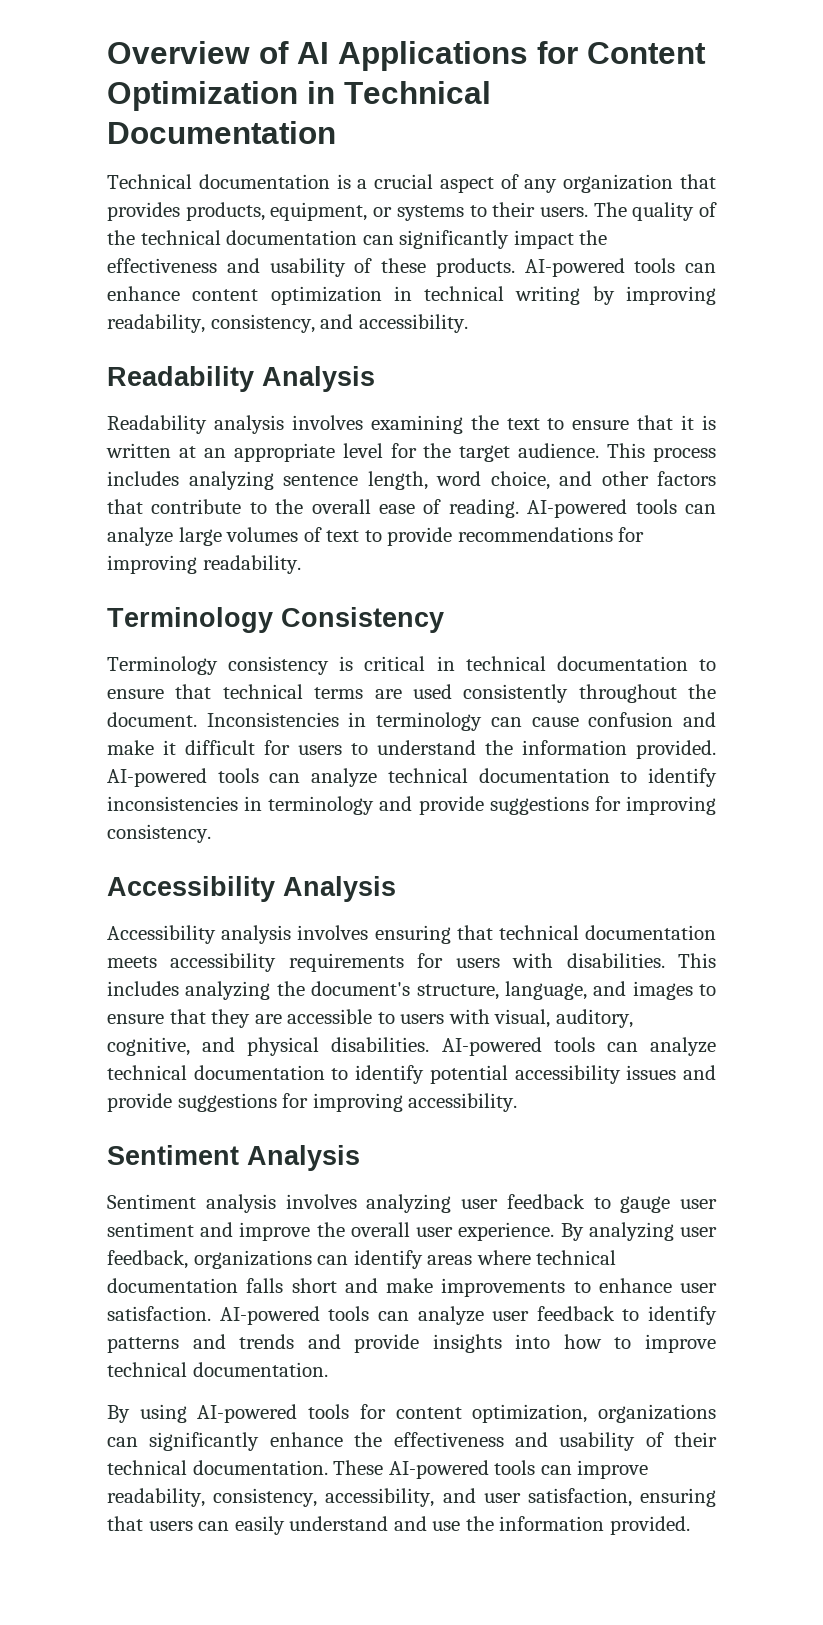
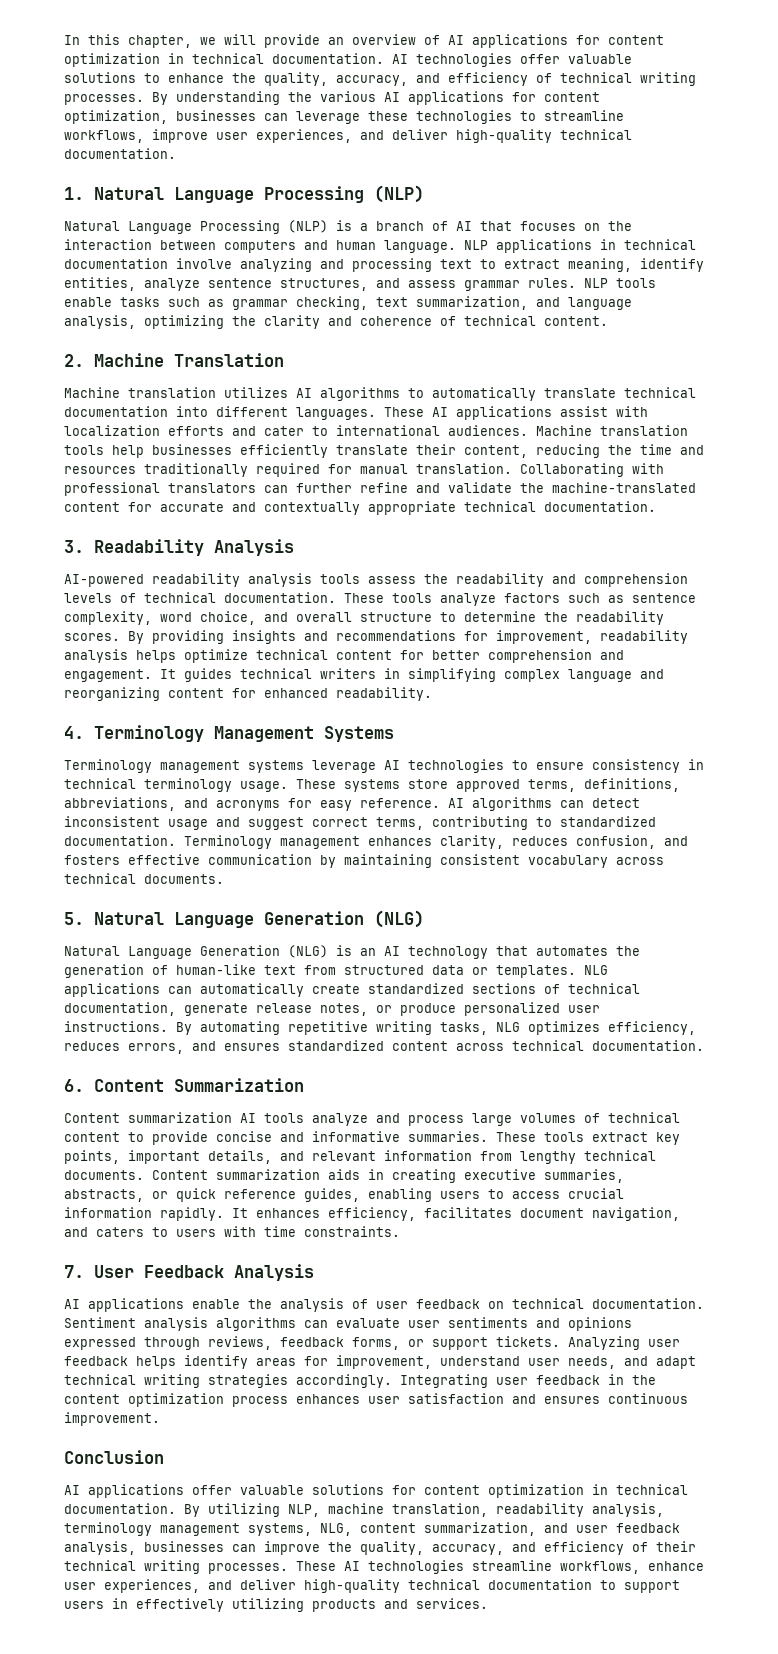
[107,41,706,71] [107,81,491,111] [107,121,336,144] [107,174,716,193] [107,202,717,221] [107,230,608,249] [107,258,716,277] [107,286,716,305] [107,314,468,333] [107,366,375,392] [107,415,716,434] [106,443,716,462] [107,471,716,490] [107,499,716,518] [107,527,645,546] [107,555,301,574] [107,607,444,633] [107,656,716,675] [107,684,716,703] [107,712,716,731] [107,740,716,759] [107,768,717,787] [107,796,716,815] [107,824,211,843] [107,876,396,902] [107,925,716,944] [107,953,717,972] [107,981,716,1000] [107,1009,633,1028] [107,1037,716,1056] [107,1065,716,1084] [107,1093,518,1112] [107,1145,360,1171] [107,1194,717,1213] [107,1222,717,1241] [107,1250,617,1269] [107,1278,717,1297] [107,1306,717,1325] [107,1334,716,1353] [107,1362,328,1377] [107,1404,716,1423] [107,1432,717,1451] [107,1460,649,1479] [107,1488,716,1507] [107,1516,690,1535] Overview of AI Applications for Content Optimization in Technical Documentation // Technical documentation is a crucial aspect of any organization that provides products, equipment, or systems to their users. The quality of the technical documentation can significantly impact the effectiveness and usability of these products. AI-powered tools can enhance content optimization in technical writing by improving readability, consistency, and accessibility. // Readability Analysis // Readability analysis involves examining the text to ensure that it is written at an appropriate level for the target audience. This process includes analyzing sentence length, word choice, and other factors that contribute to the overall ease of reading. AI-powered tools can analyze large volumes of text to provide recommendations for improving readability. // Terminology Consistency // Terminology consistency is critical in technical documentation to ensure that technical terms are used consistently throughout the document. Inconsistencies in terminology can cause confusion and make it difficult for users to understand the information provided. AI-powered tools can analyze technical documentation to identify inconsistencies in terminology and provide suggestions for improving consistency. // Accessibility Analysis // Accessibility analysis involves ensuring that technical documentation meets accessibility requirements for users with disabilities. This includes analyzing the document's structure, language, and images to ensure that they are accessible to users with visual, auditory, cognitive, and physical disabilities. AI-powered tools can analyze technical documentation to identify potential accessibility issues and provide suggestions for improving accessibility. // Sentiment Analysis // Sentiment analysis involves analyzing user feedback to gauge user sentiment and improve the overall user experience. By analyzing user feedback, organizations can identify areas where technical documentation falls short and make improvements to enhance user satisfaction. AI-powered tools can analyze user feedback to identify patterns and trends and provide insights into how to improve technical documentation. // By using AI-powered tools for content optimization, organizations can significantly enhance the effectiveness and usability of their technical documentation. These AI-powered tools can improve readability, consistency, accessibility, and user satisfaction, ensuring that users can easily understand and use the information provided. -> [64,34,664,48] [64,53,632,67] [64,72,696,86] [64,91,600,105] [64,110,624,124] [64,129,632,143] [64,148,176,159] [64,185,424,203] [64,220,632,234] [64,239,696,253] [64,258,704,272] [64,277,656,291] [64,296,632,310] [64,315,608,329] [64,353,284,367] [64,387,696,401] [64,406,648,420] [64,425,688,436] [64,444,704,458] [64,463,664,477] [64,482,696,496] [64,501,656,515] [64,539,294,556] [64,573,688,587] [64,592,696,606] [64,611,664,625] [64,630,688,644] [64,649,624,663] [64,668,664,682] [64,687,432,701] [64,725,394,742] [64,759,704,773] [64,778,680,792] [64,797,640,811] [64,816,656,830] [64,835,688,849] [64,854,664,868] [64,873,224,884] [64,910,424,928] [64,945,640,959] [64,964,608,978] [64,983,640,997] [64,1002,600,1016] [64,1021,696,1035] [64,1040,704,1054] [64,1078,304,1092] [64,1112,680,1126] [64,1131,680,1145] [64,1150,656,1164] [64,1169,624,1183] [64,1188,624,1202] [64,1207,680,1221] [64,1226,400,1237] [64,1264,314,1281] [64,1298,704,1312] [64,1317,632,1331] [64,1336,680,1350] [64,1355,696,1369] [64,1374,656,1388] [64,1393,688,1407] [64,1412,160,1426] [64,1450,164,1464] [64,1484,688,1498] [64,1503,664,1517] [64,1522,680,1536] [64,1541,696,1555] [64,1560,704,1574] [64,1579,680,1593] [64,1598,488,1612] In this chapter, we will provide an overview of AI applications for content optimization in technical documentation. AI technologies offer valuable solutions to enhance the quality, accuracy, and efficiency of technical writing processes. By understanding the various AI applications for content optimization, businesses can leverage these technologies to streamline workflows, improve user experiences, and deliver high-quality technical documentation. // 1. Natural Language Processing (NLP) // Natural Language Processing (NLP) is a branch of AI that focuses on the interaction between computers and human language. NLP applications in technical documentation involve analyzing and processing text to extract meaning, identify entities, analyze sentence structures, and assess grammar rules. NLP tools enable tasks such as grammar checking, text summarization, and language analysis, optimizing the clarity and coherence of technical content. // 2. Machine Translation // Machine translation utilizes AI algorithms to automatically translate technical documentation into different languages. These AI applications assist with localization efforts and cater to international audiences. Machine translation tools help businesses efficiently translate their content, reducing the time and resources traditionally required for manual translation. Collaborating with professional translators can further refine and validate the machine-translated content for accurate and contextually appropriate technical documentation. // 3. Readability Analysis // AI-powered readability analysis tools assess the readability and comprehension levels of technical documentation. These tools analyze factors such as sentence complexity, word choice, and overall structure to determine the readability scores. By providing insights and recommendations for improvement, readability analysis helps optimize technical content for better comprehension and engagement. It guides technical writers in simplifying complex language and reorganizing content for enhanced readability. // 4. Terminology Management Systems // Terminology management systems leverage AI technologies to ensure consistency in technical terminology usage. These systems store approved terms, definitions, abbreviations, and acronyms for easy reference. AI algorithms can detect inconsistent usage and suggest correct terms, contributing to standardized documentation. Terminology management enhances clarity, reduces confusion, and fosters effective communication by maintaining consistent vocabulary across technical documents. // 5. Natural Language Generation (NLG) // Natural Language Generation (NLG) is an AI technology that automates the generation of human-like text from structured data or templates. NLG applications can automatically create standardized sections of technical documentation, generate release notes, or produce personalized user instructions. By automating repetitive writing tasks, NLG optimizes efficiency, reduces errors, and ensures standardized content across technical documentation. // 6. Content Summarization // Content summarization AI tools analyze and process large volumes of technical content to provide concise and informative summaries. These tools extract key points, important details, and relevant information from lengthy technical documents. Content summarization aids in creating executive summaries, abstracts, or quick reference guides, enabling users to access crucial information rapidly. It enhances efficiency, facilitates document navigation, and caters to users with time constraints. // 7. User Feedback Analysis // AI applications enable the analysis of user feedback on technical documentation. Sentiment analysis algorithms can evaluate user sentiments and opinions expressed through reviews, feedback forms, or support tickets. Analyzing user feedback helps identify areas for improvement, understand user needs, and adapt technical writing strategies accordingly. Integrating user feedback in the content optimization process enhances user satisfaction and ensures continuous improvement. // Conclusion // AI applications offer valuable solutions for content optimization in technical documentation. By utilizing NLP, machine translation, readability analysis, terminology management systems, NLG, content summarization, and user feedback analysis, businesses can improve the quality, accuracy, and efficiency of their technical writing processes. These AI technologies streamline workflows, enhance user experiences, and deliver high-quality technical documentation to support users in effectively utilizing products and services.

